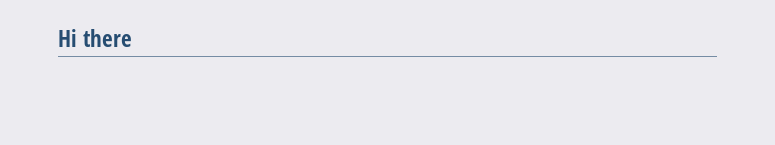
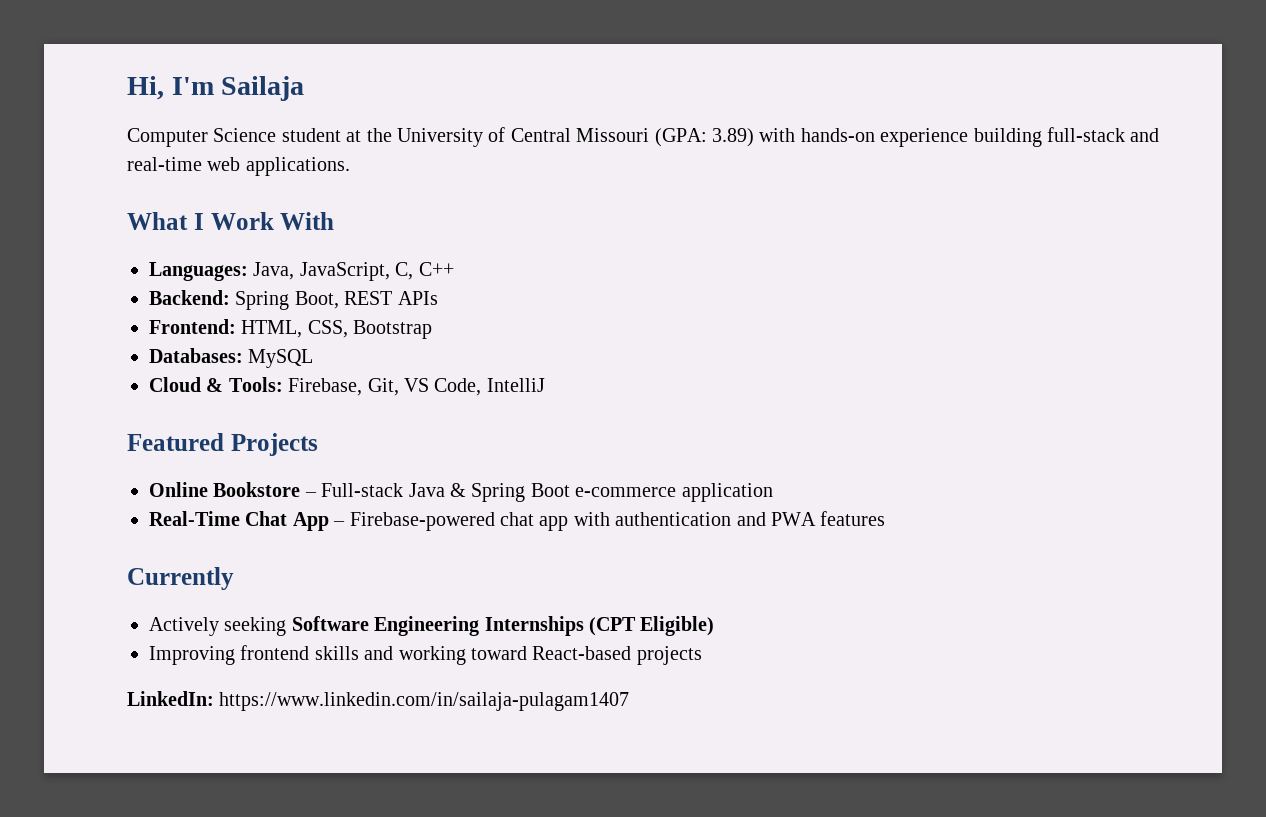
[58,29,133,47] Hi there -> [127,76,305,101] [127,127,1160,147] [127,157,350,176] [127,212,335,230] [149,262,454,281] [149,290,438,310] [149,319,433,339] [149,348,314,368] [149,377,545,396] [127,433,318,456] [149,482,773,502] [149,511,886,531] [127,567,234,590] [149,616,715,636] [149,645,702,665] [127,691,630,711] Hi, I'm Sailaja // Computer Science student at the University of Central Missouri (GPA: 3.89) with hands-on experience building full-stack and real-time web applications. // What I Work With // Languages: Java, JavaScript, C, C++ // Backend: Spring Boot, REST APIs // Frontend: HTML, CSS, Bootstrap // Databases: MySQL // Cloud & Tools: Firebase, Git, VS Code, IntelliJ // Featured Projects // Online Bookstore – Full-stack Java & Spring Boot e-commerce application // Real-Time Chat App – Firebase-powered chat app with authentication and PWA features // Currently // Actively seeking Software Engineering Internships (CPT Eligible) // Improving frontend skills and working toward React-based projects // LinkedIn: https://www.linkedin.com/in/sailaja-pulagam1407

